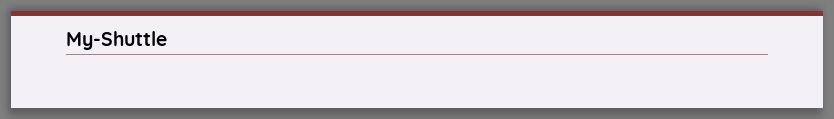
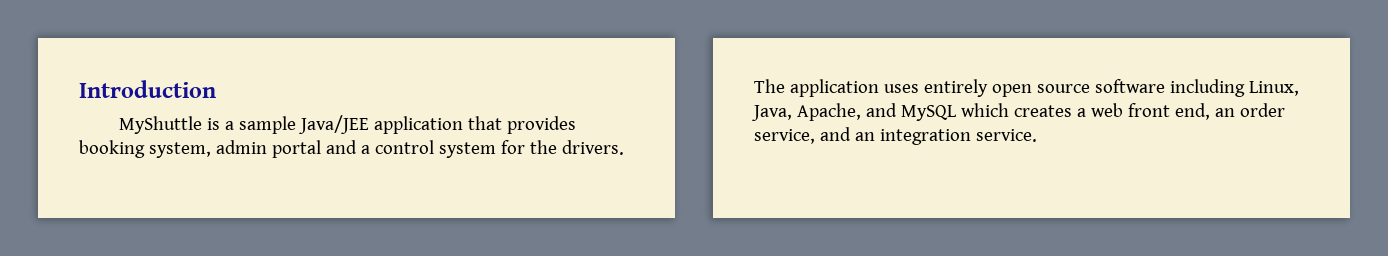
[66,31,167,50] My-Shuttle -> [79,80,216,98] [119,115,577,134] [79,140,624,158] [754,79,1299,97] [752,103,1285,121] [754,127,1037,145] Introduction // MyShuttle is a sample Java/JEE application that provides booking system, admin portal and a control system for the drivers. The application uses entirely open source software including Linux, Java, Apache, and MySQL which creates a web front end, an order service, and an integration service.

